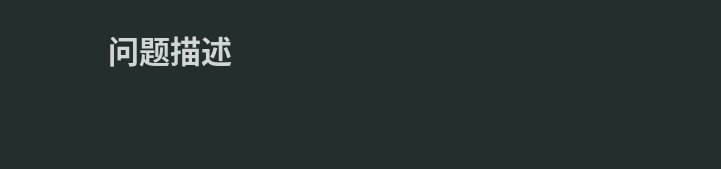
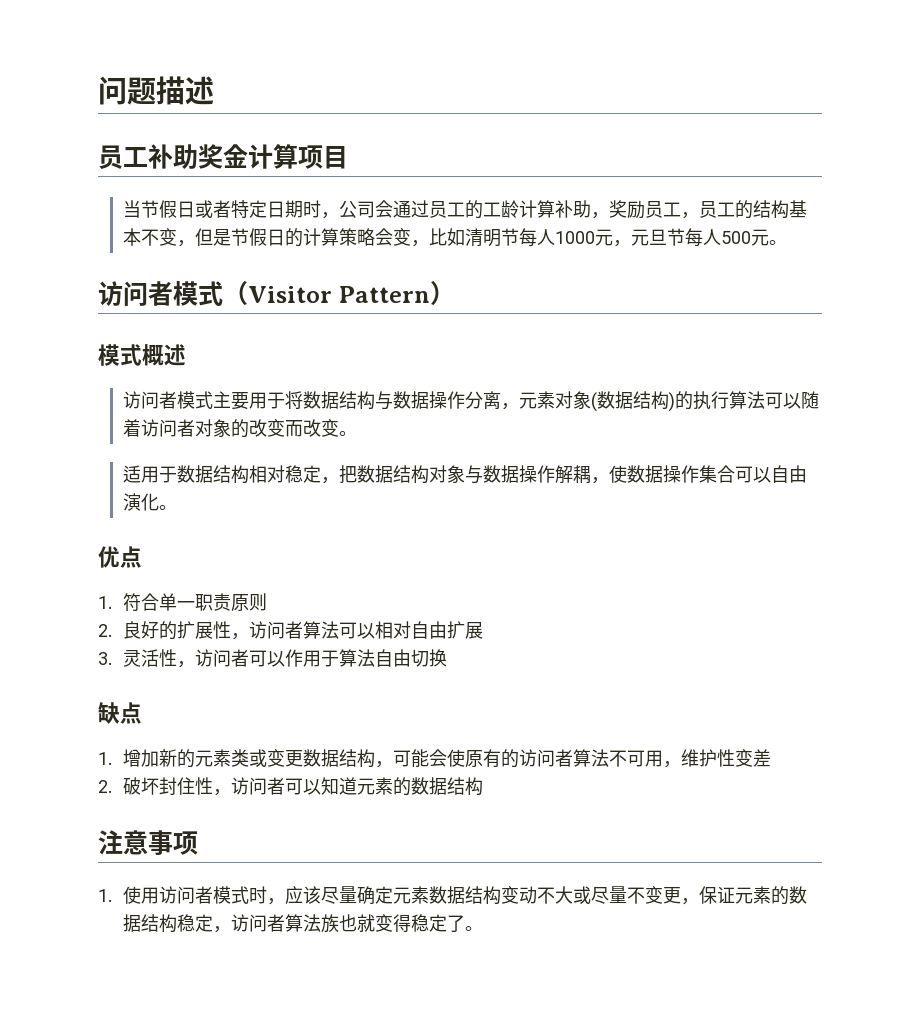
(232, 51) none -> [98,144,348,169] [122,200,807,219] [122,228,787,247] [98,281,455,306] [98,344,186,366] [122,391,819,412] [122,419,357,438] [122,465,807,484] [122,493,177,511] [98,546,142,568] [98,593,267,612] [98,621,483,640] [98,649,447,668] [98,702,142,724] [98,749,771,768] [98,777,483,796] [98,830,198,855] [98,886,807,905] [122,914,483,933] // 员工补助奖金计算项目 // 当节假日或者特定日期时，公司会通过员工的工龄计算补助，奖励员工，员工的结构基本不变，但是节假日的计算策略会变，比如清明节每人1000元，元旦节每人500元。 // 访问者模式（Visitor Pattern） // 模式概述 // 访问者模式主要用于将数据结构与数据操作分离，元素对象(数据结构)的执行算法可以随着访问者对象的改变而改变。 // 适用于数据结构相对稳定，把数据结构对象与数据操作解耦，使数据操作集合可以自由演化。 // 优点 // 1.符合单一职责原则 // 2.良好的扩展性，访问者算法可以相对自由扩展 // 3.灵活性，访问者可以作用于算法自由切换 // 缺点 // 1.增加新的元素类或变更数据结构，可能会使原有的访问者算法不可用，维护性变差 // 2.破坏封住性，访问者可以知道元素的数据结构 // 注意事项 // 1.使用访问者模式时，应该尽量确定元素数据结构变动不大或尽量不变更，保证元素的数据结构稳定，访问者算法族也就变得稳定了。

